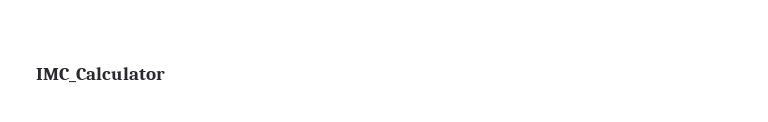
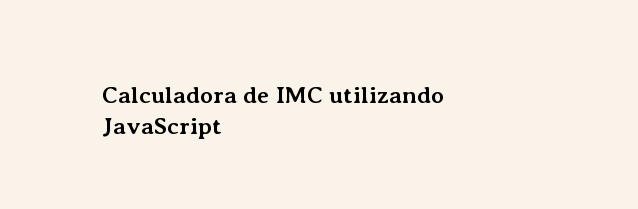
[36,67,165,83] IMC_Calculator -> [102,87,445,103] [102,118,222,139] Calculadora de IMC utilizando JavaScript

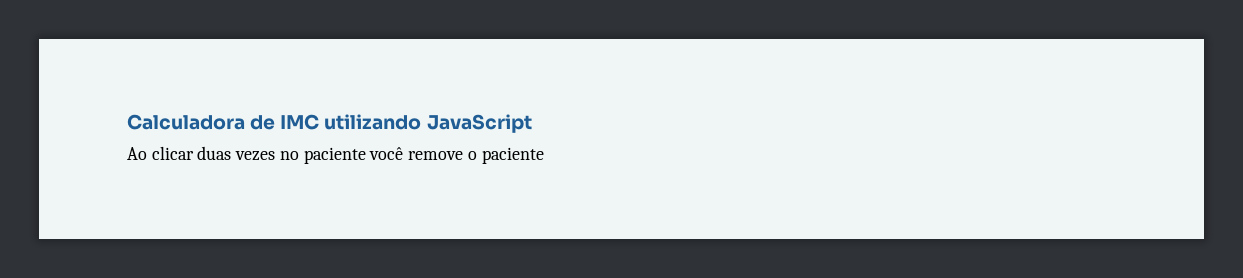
(222, 128) none -> [127,146,544,164] // Ao clicar duas vezes no paciente você remove o paciente

